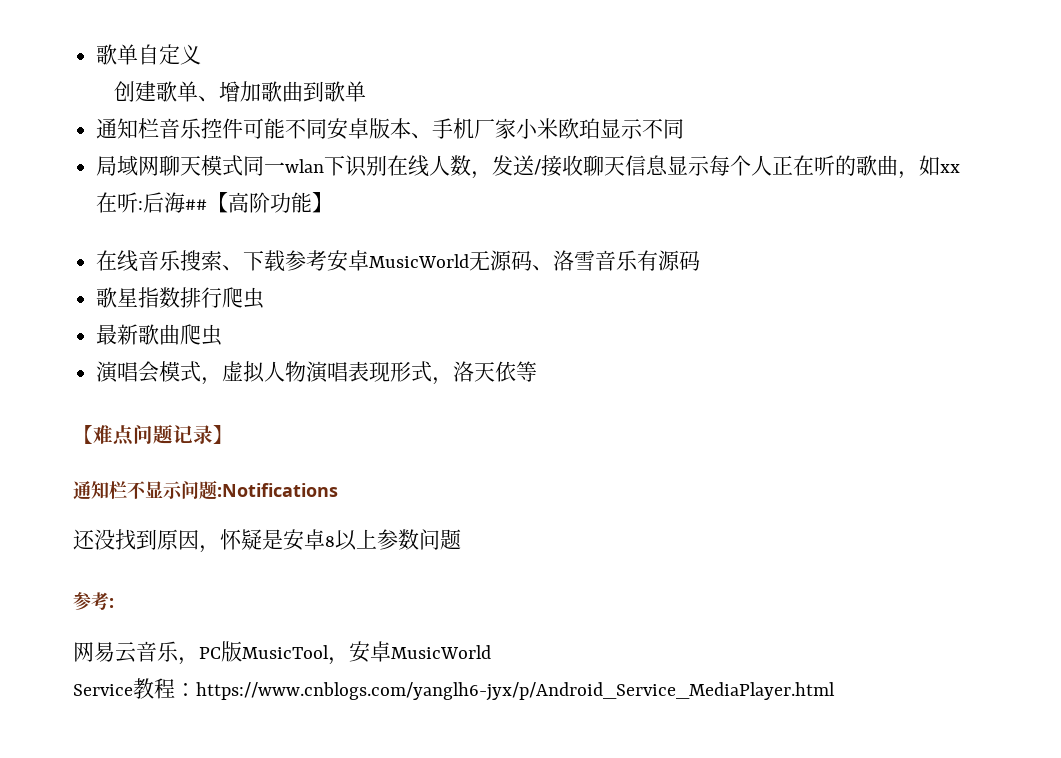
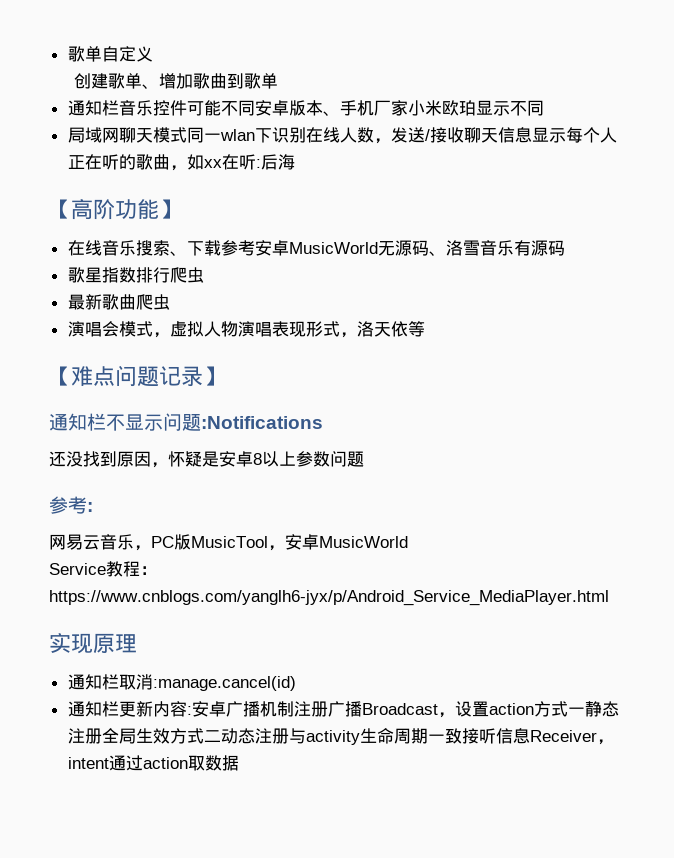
[185,199,208,210] ## -> (295, 162) //
(835, 691) none -> [49,633,137,654] [67,674,296,691] [67,701,619,718] [67,728,614,745] [67,755,239,771] // 实现原理 // 通知栏取消:manage.cancel(id) // 通知栏更新内容:安卓广播机制注册广播Broadcast，设置action方式一静态注册全局生效方式二动态注册与activity生命周期一致接听信息Receiver，intent通过action取数据

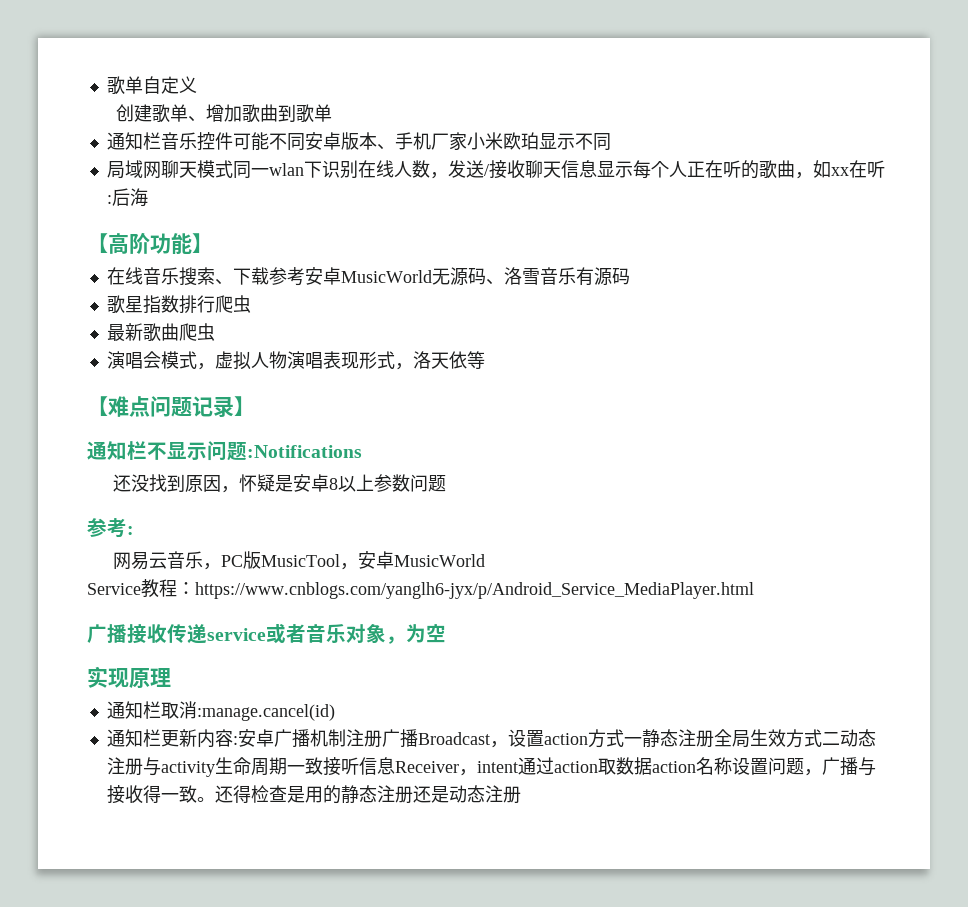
(609, 598) none -> [87,623,446,644] // 广播接收传递service或者音乐对象，为空
(239, 763) none -> [651,757,876,776] [106,785,521,804] action名称设置问题，广播与接收得一致。还得检查是用的静态注册还是动态注册

